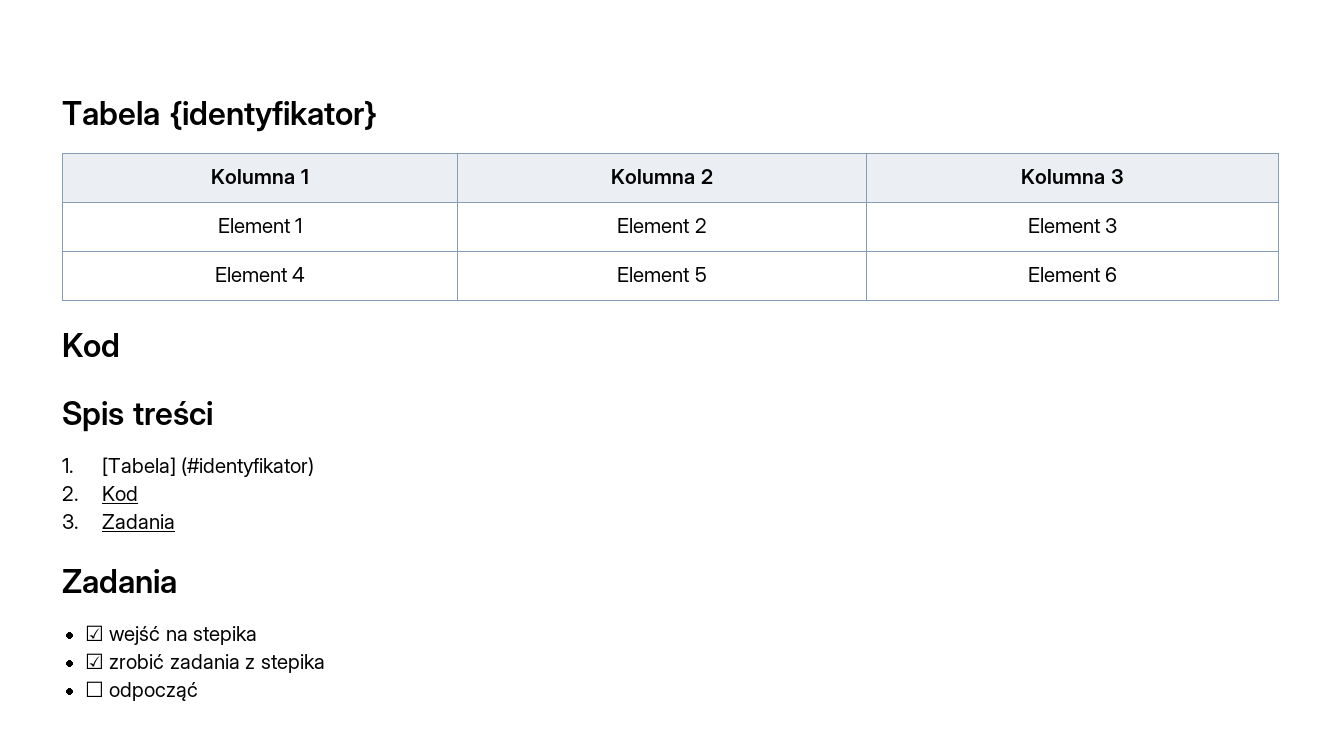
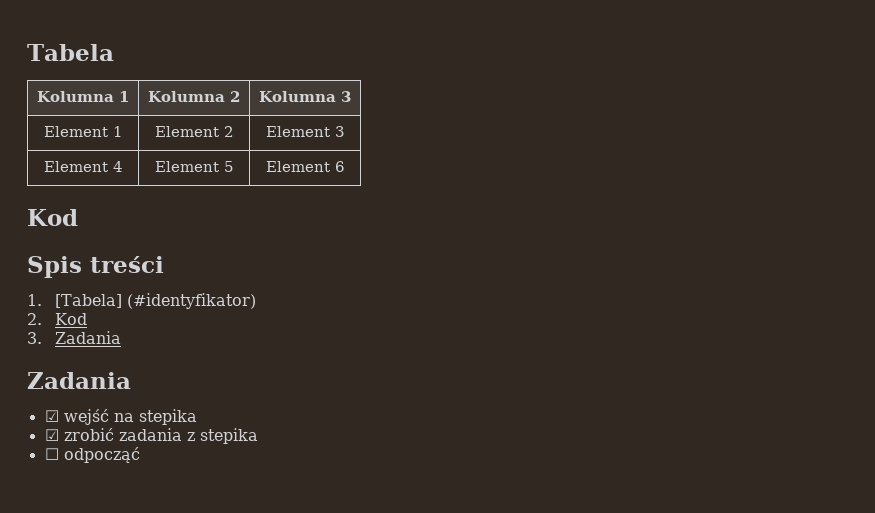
[168,100,377,132] {identyfikator} -> (114, 52) none

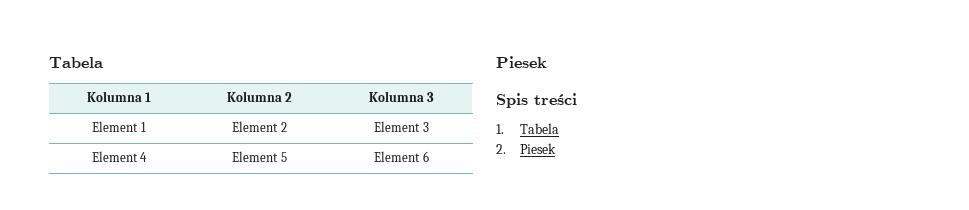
[27,209,78,226] Kod -> [496,56,547,68] Piesek
[54,293,256,309] [Tabela] (#identyfikator) -> [520,123,560,134] Tabela
[54,313,87,325] [27,331,121,344] [27,372,131,389] [44,409,197,425] [44,428,258,444] [44,447,140,463] Kod // 3. Zadania // Zadania // ☑ wejść na stepika // ☑ zrobić zadania z stepika // ☐ odpocząć -> [520,143,557,154] Piesek

